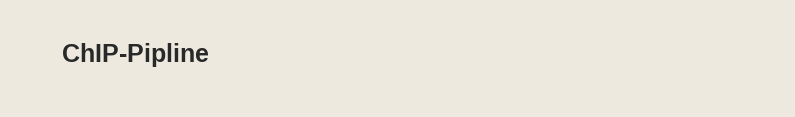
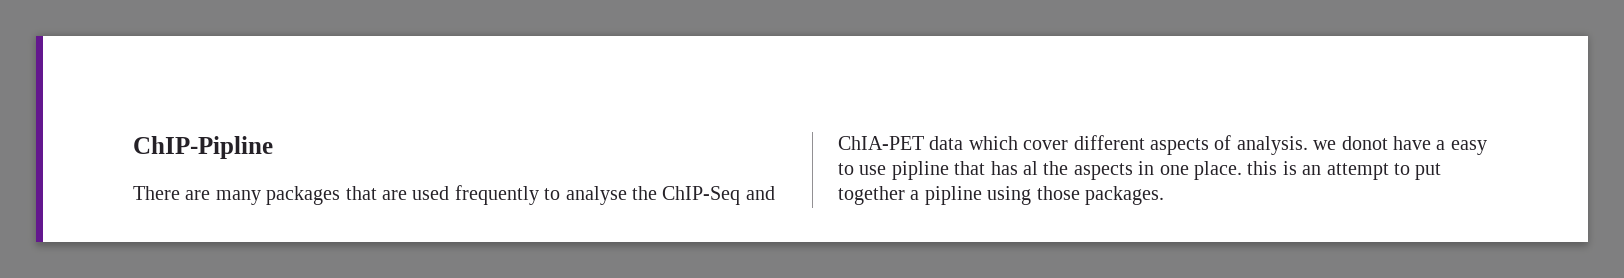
(209, 55) none -> [133,185,775,205] [838,135,1487,155] [838,161,1442,180] [838,186,1164,205] // There are many packages that are used frequently to analyse the ChIP-Seq and ChIA-PET data which cover different aspects of analysis. we donot have a easy to use pipline that has al the aspects in one place. this is an attempt to put together a pipline using those packages.

